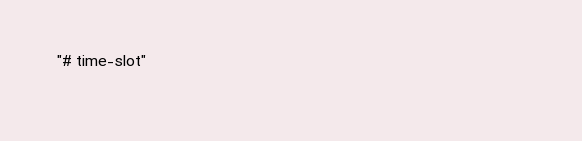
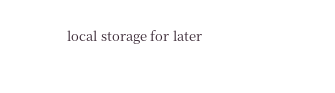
[57,55,147,66] "# time-slot" -> [67,30,202,44] local storage for later

